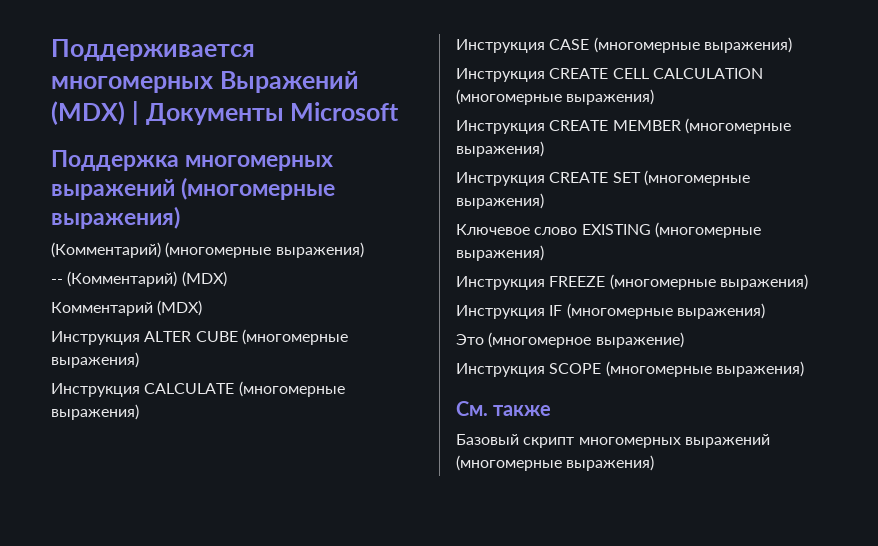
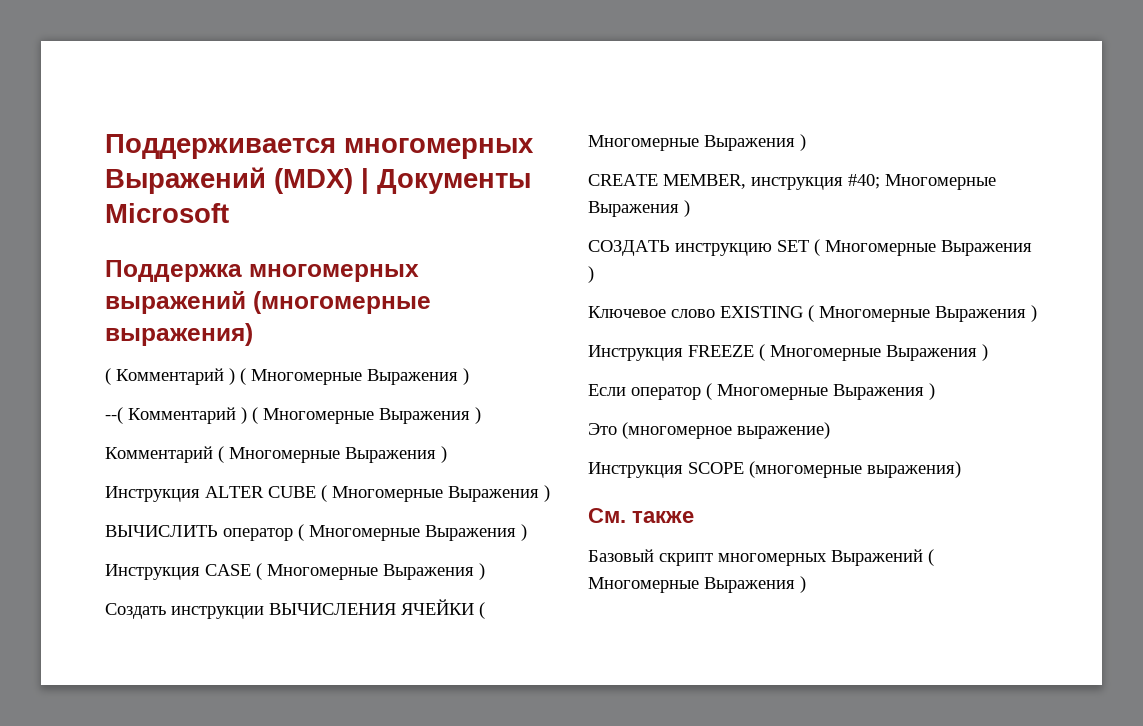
[51,242,364,258] [51,271,227,287] [51,300,203,316] [51,329,348,345] [51,352,139,368] [51,381,345,397] [51,404,139,420] [456,37,792,53] [456,68,763,82] [456,89,655,105] [456,118,791,134] [456,141,544,157] [456,170,750,186] [456,193,544,209] [456,222,761,238] [456,245,544,261] [456,274,808,290] [456,303,765,319] (Комментарий) (многомерные выражения) // -- (Комментарий) (MDX) // Комментарий (MDX) // Инструкция ALTER CUBE (многомерные выражения) // Инструкция CALCULATE (многомерные выражения) // Инструкция CASE (многомерные выражения) // Инструкция CREATE CELL CALCULATION (многомерные выражения) // Инструкция CREATE MEMBER (многомерные выражения) // Инструкция CREATE SET (многомерные выражения) // Ключевое слово EXISTING (многомерные выражения) // Инструкция FREEZE (многомерные выражения) // Инструкция IF (многомерные выражения) -> [105,368,469,385] [105,407,481,424] [105,446,447,463] [105,485,550,502] [105,524,527,541] [105,563,485,580] [105,599,485,619] [588,134,806,151] [588,174,996,190] [588,200,690,217] [588,239,1032,256] [588,266,594,283] [588,305,1037,322] [588,344,988,361] [588,383,935,400] ( Комментарий ) ( Многомерные Выражения ) // --( Комментарий ) ( Многомерные Выражения ) // Комментарий ( Многомерные Выражения ) // Инструкция ALTER CUBE ( Многомерные Выражения ) // ВЫЧИСЛИТЬ оператор ( Многомерные Выражения ) // Инструкция CASE ( Многомерные Выражения ) // Создать инструкции ВЫЧИСЛЕНИЯ ЯЧЕЙКИ ( Многомерные Выражения ) // CREATE MEMBER, инструкция #40; Многомерные Выражения ) // СОЗДАТЬ инструкцию SET ( Многомерные Выражения ) // Ключевое слово EXISTING ( Многомерные Выражения ) // Инструкция FREEZE ( Многомерные Выражения ) // Если оператор ( Многомерные Выражения )
[684,434,770,448] [456,455,655,471] выражений (многомерные выражения) -> [831,549,934,566] [588,576,806,593] Выражений ( Многомерные Выражения )

